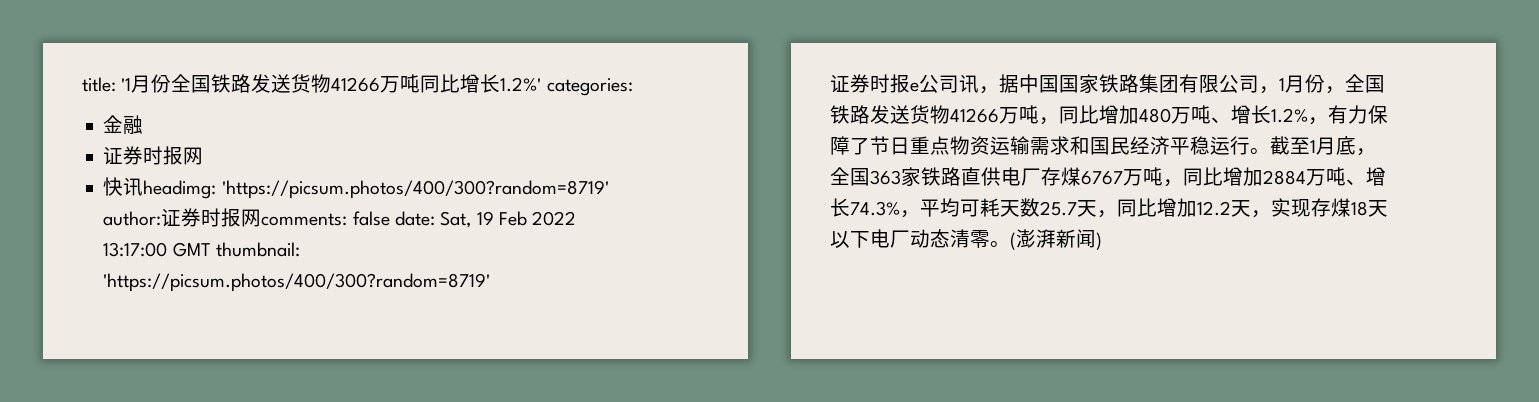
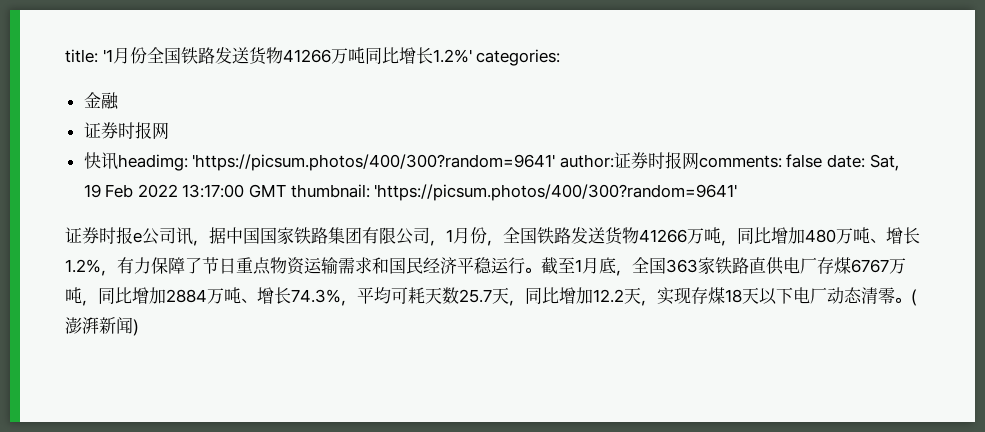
[221,180,609,199] 'https://picsum.photos/400/300?random=8719' -> [192,154,556,171] 'https://picsum.photos/400/300?random=9641'
[103,273,491,292] 'https://picsum.photos/400/300?random=8719' -> [374,184,738,201] 'https://picsum.photos/400/300?random=9641'

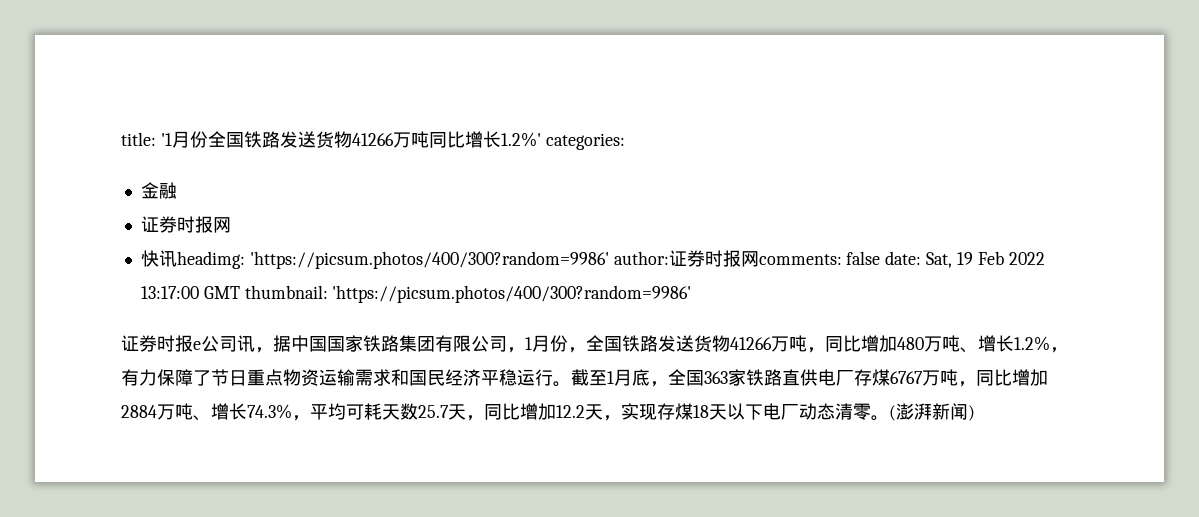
[192,154,556,171] 'https://picsum.photos/400/300?random=9641' -> [249,251,609,269] 'https://picsum.photos/400/300?random=9986'
[374,184,738,201] 'https://picsum.photos/400/300?random=9641' -> [332,285,692,303] 'https://picsum.photos/400/300?random=9986'

